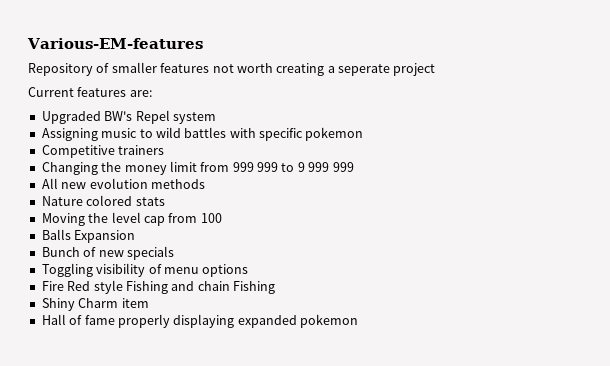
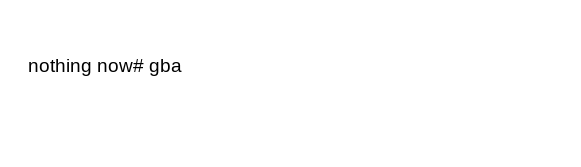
[27,38,203,49] [28,62,436,76] [28,87,152,97] [41,110,216,124] [41,127,364,141] [41,145,165,158] [41,161,354,175] [41,178,205,189] [41,195,165,206] [41,212,222,226] [41,229,136,243] [41,246,174,260] [41,263,249,277] [41,280,275,294] [41,298,149,311] [41,314,358,328] Various-EM-features // Repository of smaller features not worth creating a seperate project // Current features are: // Upgraded BW's Repel system // Assigning music to wild battles with specific pokemon // Competitive trainers // Changing the money limit from 999 999 to 9 999 999 // All new evolution methods // Nature colored stats // Moving the level cap from 100 // Balls Expansion // Bunch of new specials // Toggling visibility of menu options // Fire Red style Fishing and chain Fishing // Shiny Charm item // Hall of fame properly displaying expanded pokemon -> [28,59,183,76] nothing now# gba

